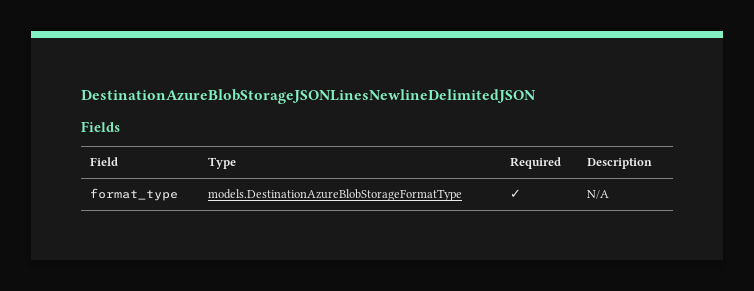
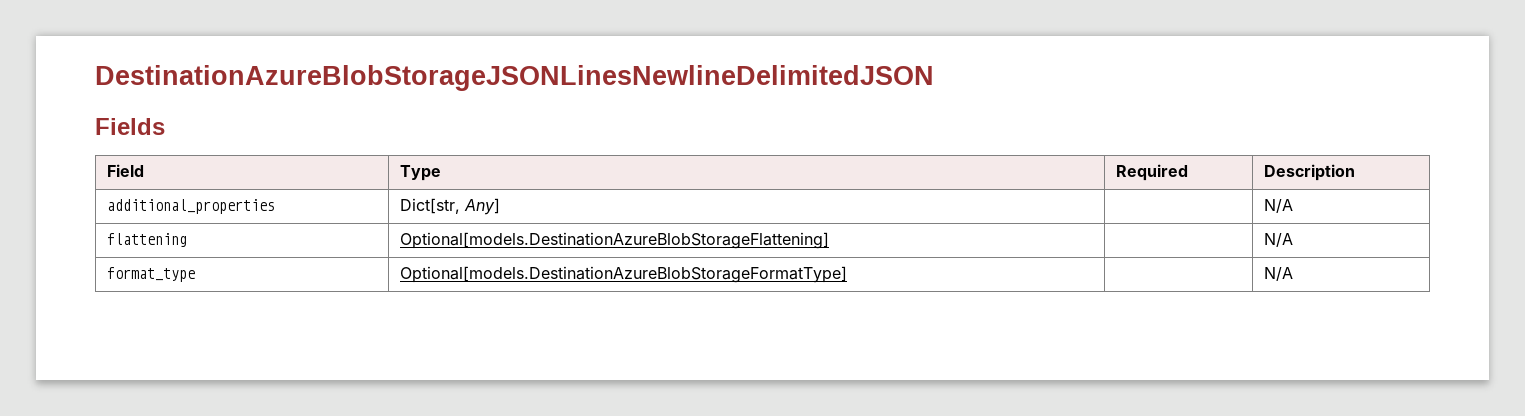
(653, 163) none -> [107,199,276,214] [400,198,501,215] [1264,199,1294,213] [107,233,188,247] [400,232,830,249] [1264,233,1294,247] // additional_properties | Dict[str, Any] | | N/A // flattening | Optional[models.DestinationAzureBlobStorageFlattening] | | N/A
[208,189,463,201] [510,189,522,198] models.DestinationAzureBlobStorageFormatType | ✓ -> [400,266,848,283] Optional[models.DestinationAzureBlobStorageFormatType] |

